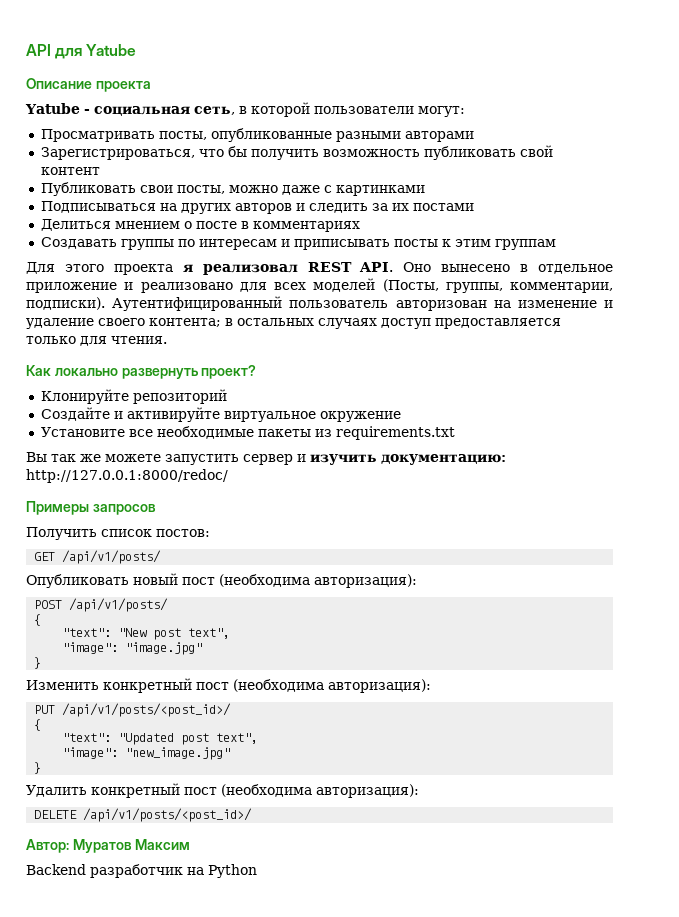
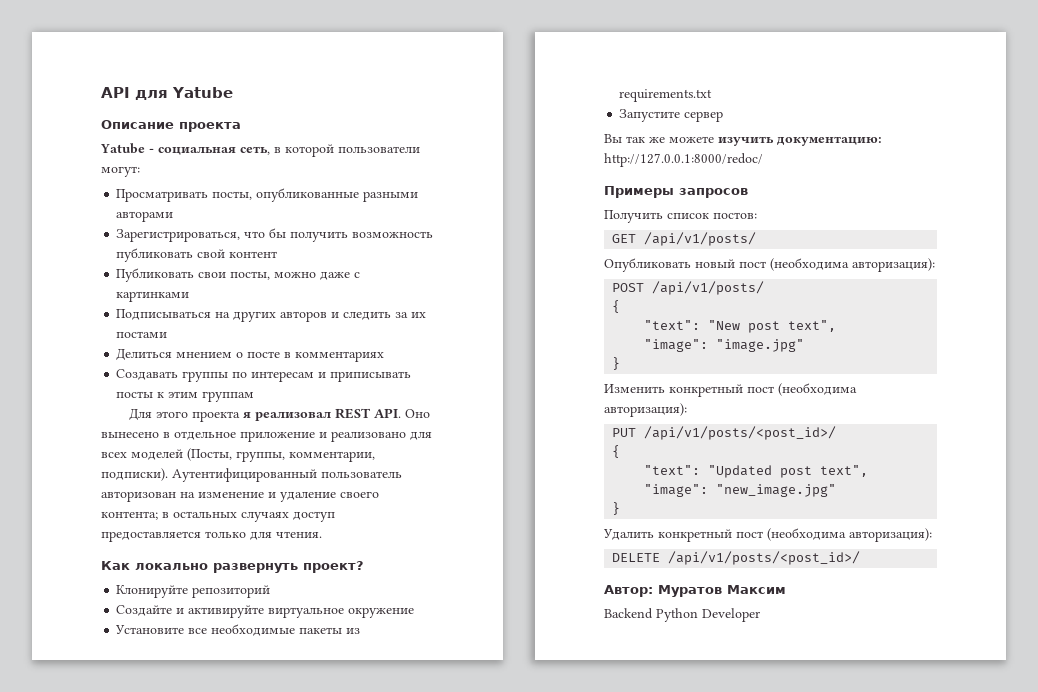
(455, 433) none -> [619,109,724,122] // Запустите сервер
[165,454,306,465] запустить сервер и -> (714, 139) none
[90,864,257,878] разработчик на Python -> [656,608,760,622] Python Developer

